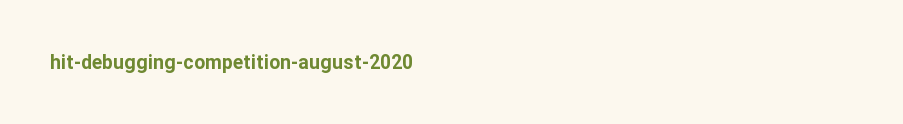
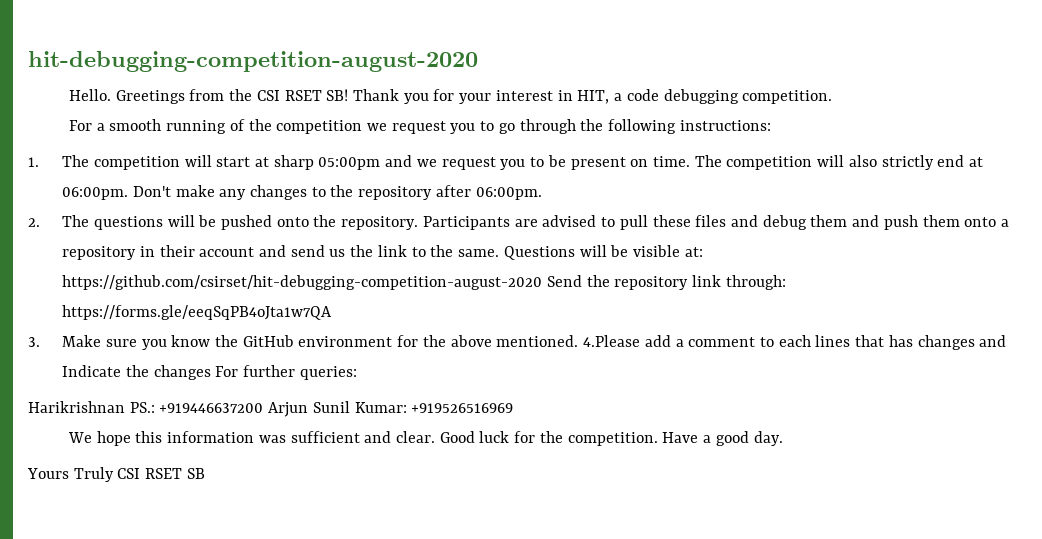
(413, 63) none -> [68,89,833,104] [68,119,771,134] [28,155,984,170] [62,185,542,200] [28,215,1010,230] [62,245,703,260] [62,275,786,290] [62,305,333,320] [28,335,1007,350] [62,365,357,380] [28,401,514,417] [67,431,783,446] [27,467,205,482] // Hello. Greetings from the CSI RSET SB! Thank you for your interest in HIT, a code debugging competition. // For a smooth running of the competition we request you to go through the following instructions: // 1. The competition will start at sharp 05:00pm and we request you to be present on time. The competition will also strictly end at 06:00pm. Don't make any changes to the repository after 06:00pm. // 2. The questions will be pushed onto the repository. Participants are advised to pull these files and debug them and push them onto a repository in their account and send us the link to the same. Questions will be visible at: https://github.com/csirset/hit-debugging-competition-august-2020 Send the repository link through: https://forms.gle/eeqSqPB4oJta1w7QA // 3. Make sure you know the GitHub environment for the above mentioned. 4.Please add a comment to each lines that has changes and Indicate the changes For further queries: // Harikrishnan PS.: +919446637200 Arjun Sunil Kumar: +919526516969 // We hope this information was sufficient and clear. Good luck for the competition. Have a good day. // Yours Truly CSI RSET SB

